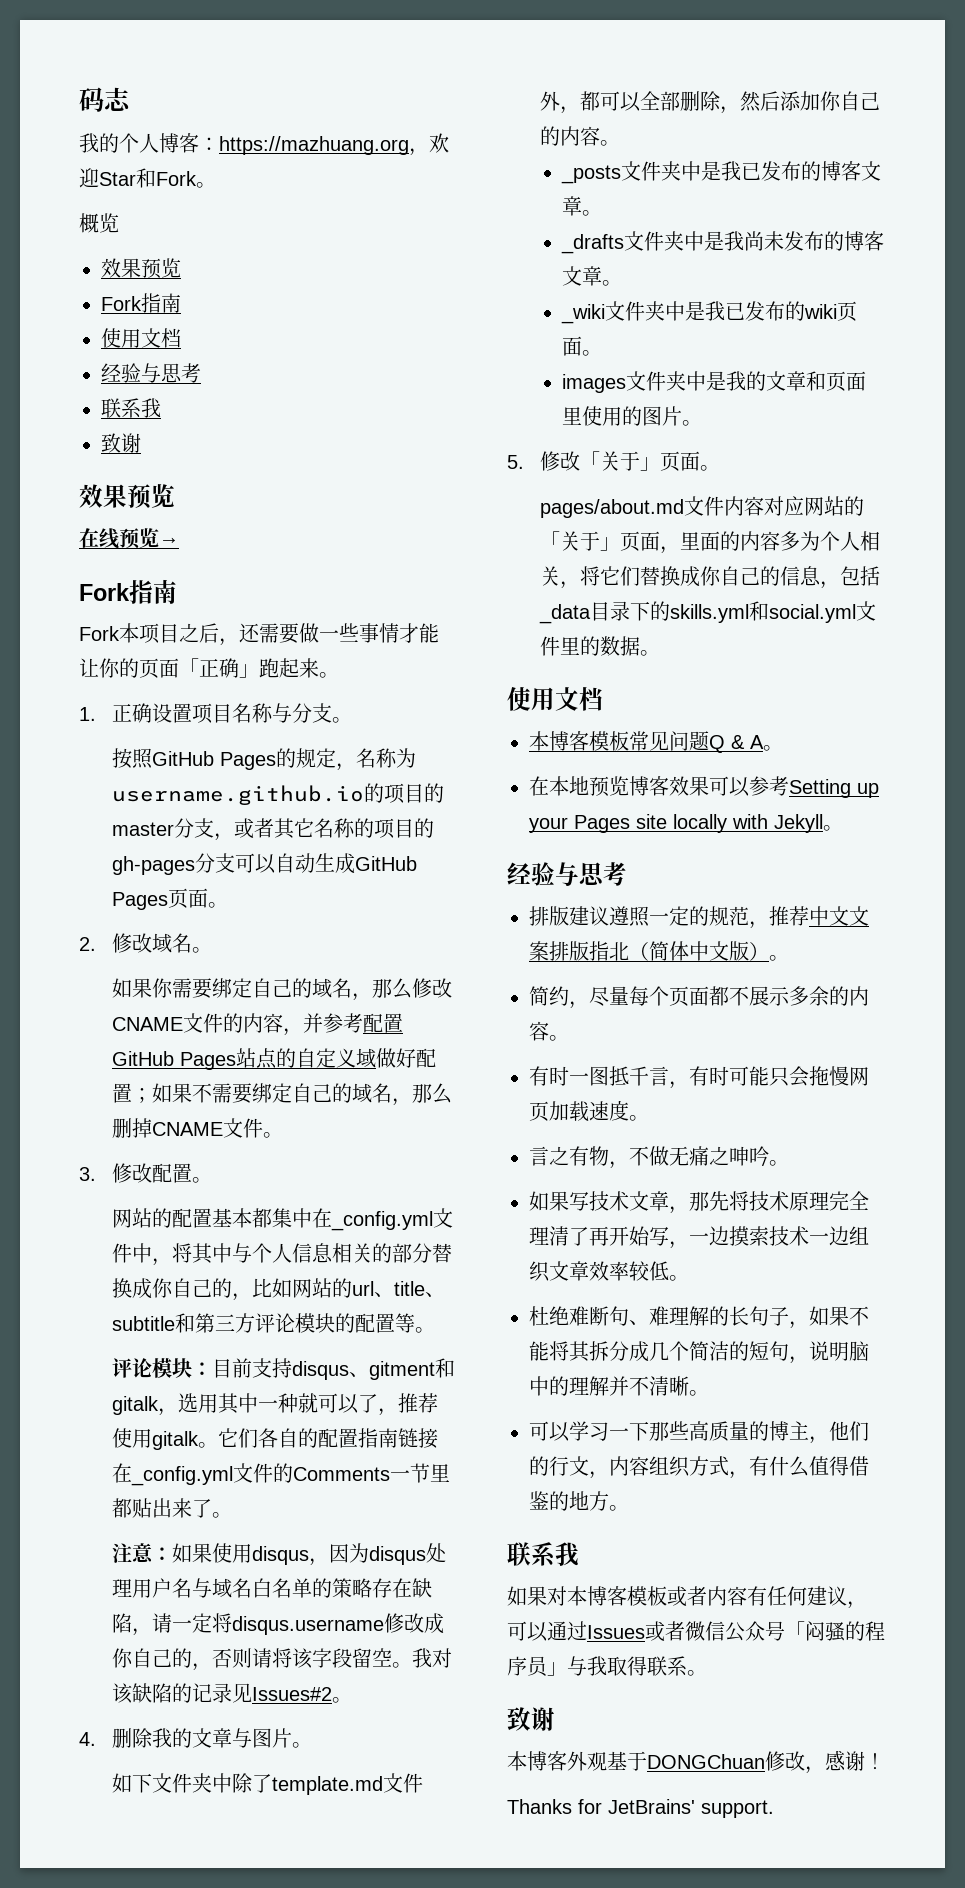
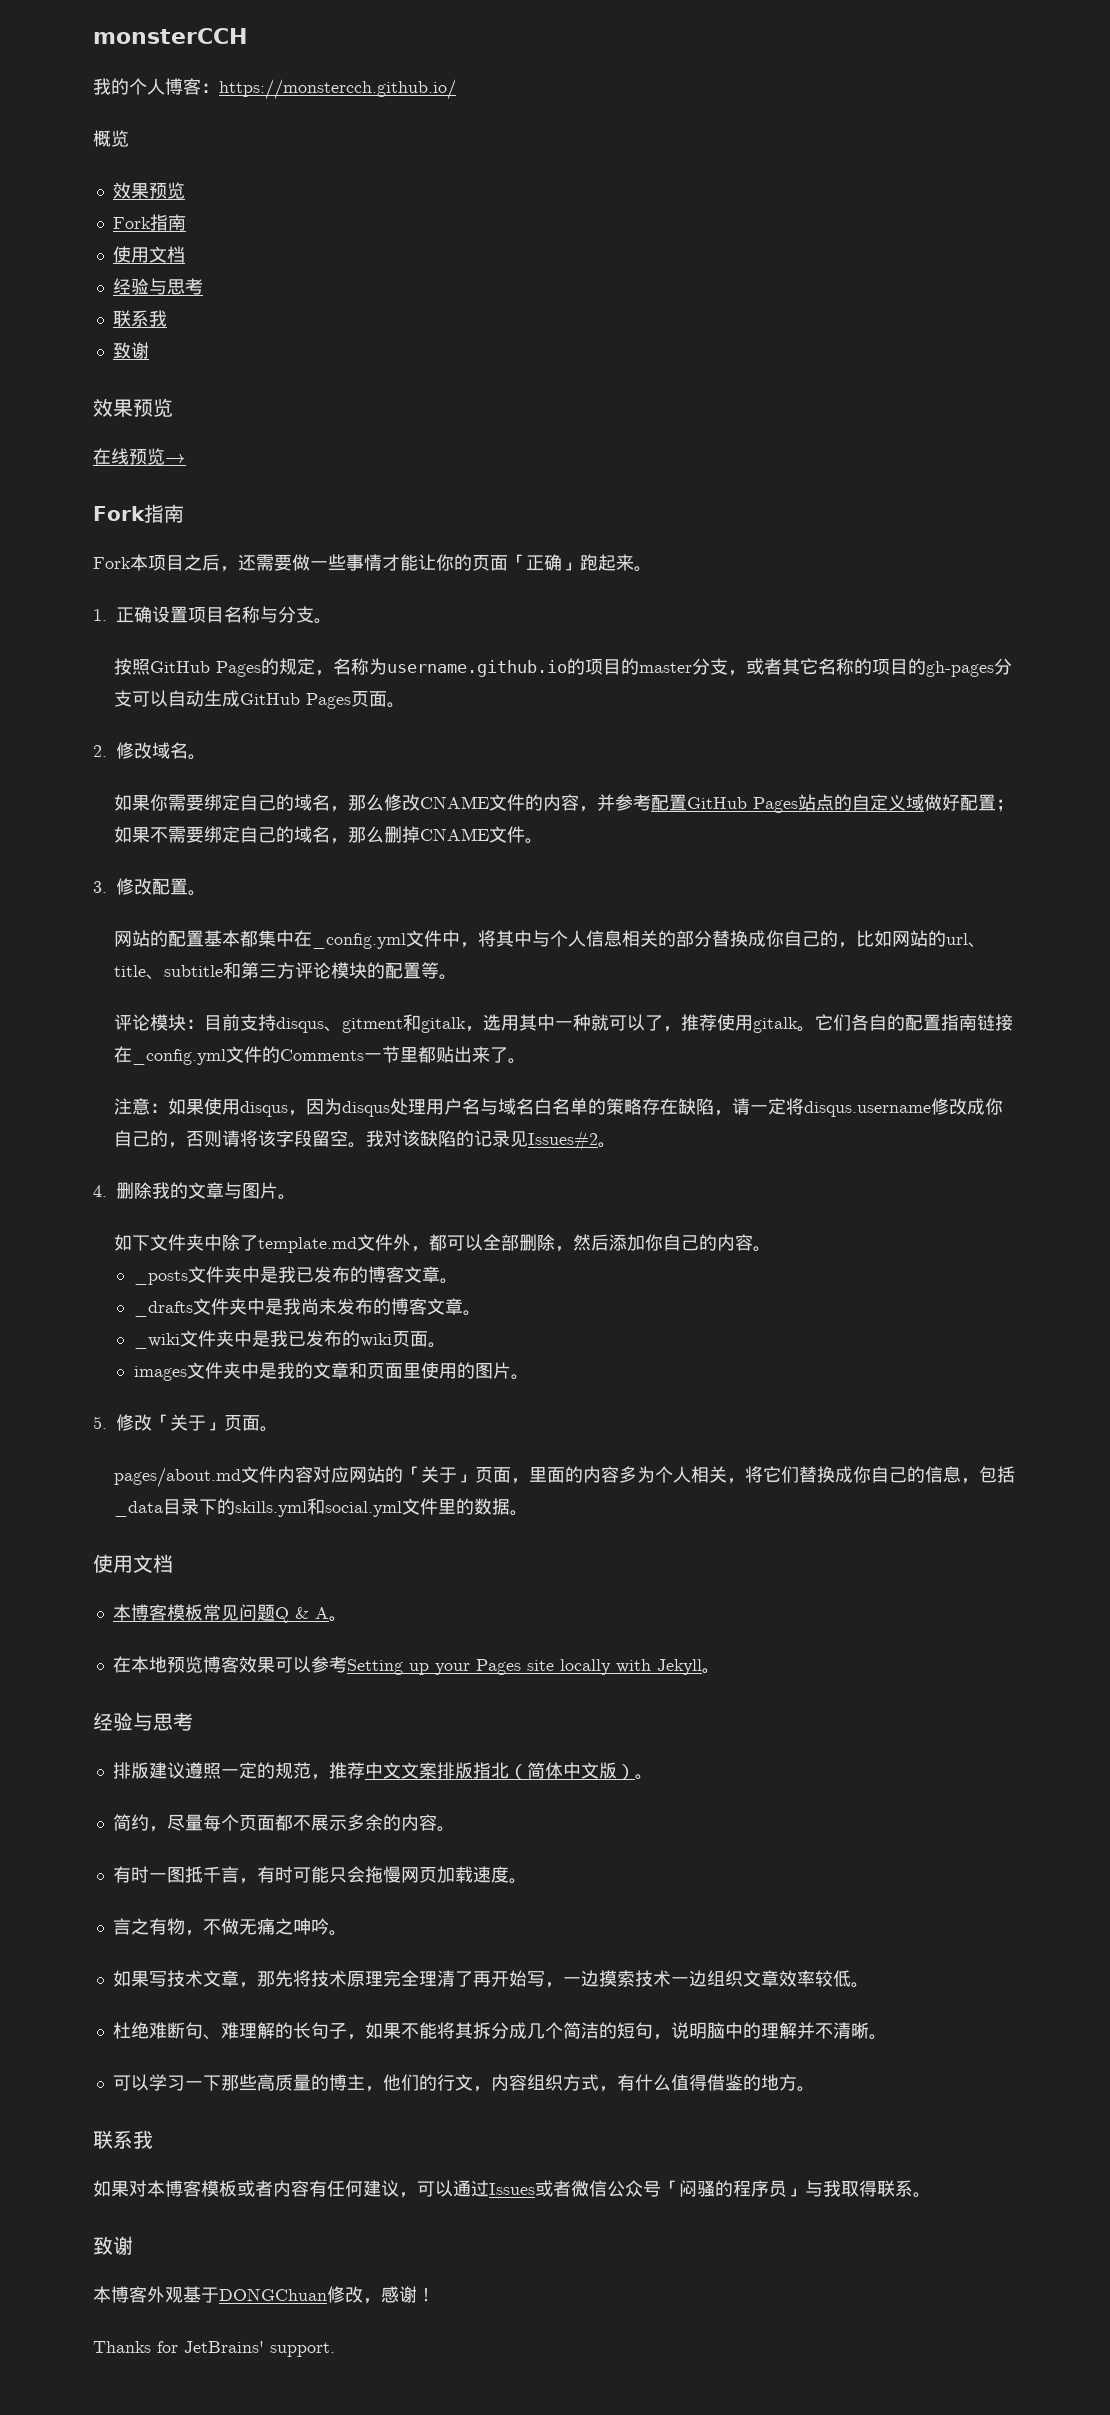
[79,87,131,112] 码志 -> [93,28,247,44] monsterCCH
[219,133,449,156] [79,168,216,188] https://mazhuang.org，欢迎Star和Fork。 -> [219,79,456,100] https://monstercch.github.io/

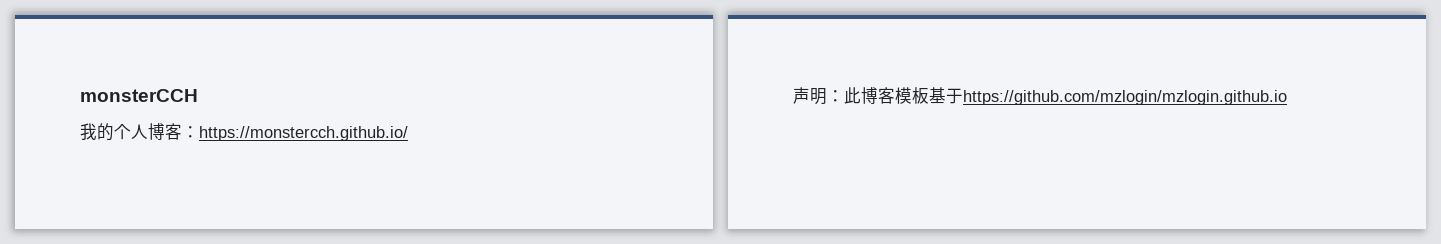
[93,130,129,147] [112,182,185,199] [112,214,186,231] [112,246,185,263] [112,278,203,295] [112,310,167,327] [112,342,149,359] [93,398,173,417] [93,448,186,465] [93,504,184,523] [93,554,652,572] [93,606,332,624] [113,658,1012,677] [113,690,405,709] [93,742,206,760] [113,794,1014,813] [113,826,543,844] [93,878,206,896] [113,930,986,949] [113,962,457,980] [113,1014,1013,1033] [113,1046,526,1065] [113,1098,1003,1117] [113,1130,616,1151] [93,1182,296,1200] [113,1234,771,1253] [133,1266,458,1285] [133,1298,481,1317] [133,1330,446,1349] [133,1362,529,1381] [93,1414,278,1432] [113,1466,1015,1488] [113,1498,528,1517] [93,1554,173,1573] [112,1604,347,1623] [112,1656,720,1675] [93,1712,193,1731] [112,1762,653,1780] [112,1814,455,1832] [112,1866,527,1884] [112,1918,347,1936] [112,1970,869,1988] [112,2022,887,2040] [112,2074,815,2092] [93,2130,153,2149] [93,2180,931,2198] [93,2236,133,2255] [93,2286,435,2304] [93,2341,335,2357] 概览 // 效果预览 // Fork指南 // 使用文档 // 经验与思考 // 联系我 // 致谢 // 效果预览 // 在线预览→ // Fork指南 // Fork本项目之后，还需要做一些事情才能让你的页面「正确」跑起来。 // 1.正确设置项目名称与分支。 // 按照GitHub Pages的规定，名称为username.github.io的项目的master分支，或者其它名称的项目的gh-pages分支可以自动生成GitHub Pages页面。 // 2.修改域名。 // 如果你需要绑定自己的域名，那么修改CNAME文件的内容，并参考配置GitHub Pages站点的自定义域做好配置；如果不需要绑定自己的域名，那么删掉CNAME文件。 // 3.修改配置。 // 网站的配置基本都集中在_config.yml文件中，将其中与个人信息相关的部分替换成你自己的，比如网站的url、title、subtitle和第三方评论模块的配置等。 // 评论模块：目前支持disqus、gitment和gitalk，选用其中一种就可以了，推荐使用gitalk。它们各自的配置指南链接在_config.yml文件的Comments一节里都贴出来了。 // 注意：如果使用disqus，因为disqus处理用户名与域名白名单的策略存在缺陷，请一定将disqus.username修改成你自己的，否则请将该字段留空。我对该缺陷的记录见Issues#2。 // 4.删除我的文章与图片。 // 如下文件夹中除了template.md文件外，都可以全部删除，然后添加你自己的内容。 // _posts文件夹中是我已发布的博客文章。 // _drafts文件夹中是我尚未发布的博客文章。 // _wiki文件夹中是我已发布的wiki页面。 // images文件夹中是我的文章和页面里使用的图片。 // 5.修改「关于」页面。 // pages/about.md文件内容对应网站的「关于」页面，里面的内容多为个人相关，将它们替换成你自己的信息，包括_data目录下的skills.yml和social.yml文件里的数据。 // 使用文档 // 本博客模板常见问题Q & A。 // 在本地预览博客效果可以参考Setting up your Pages site locally with Jekyll。 // 经验与思考 // 排版建议遵照一定的规范，推荐中文文案排版指北（简体中文版）。 // 简约，尽量每个页面都不展示多余的内容。 // 有时一图抵千言，有时可能只会拖慢网页加载速度。 // 言之有物，不做无痛之呻吟。 // 如果写技术文章，那先将技术原理完全理清了再开始写，一边摸索技术一边组织文章效率较低。 // 杜绝难断句、难理解的长句子，如果不能将其拆分成几个简洁的短句，说明脑中的理解并不清晰。 // 可以学习一下那些高质量的博主，他们的行文，内容组织方式，有什么值得借鉴的地方。 // 联系我 // 如果对本博客模板或者内容有任何建议，可以通过Issues或者微信公众号「闷骚的程序员」与我取得联系。 // 致谢 // 本博客外观基于DONGChuan修改，感谢！ // Thanks for JetBrains' support. -> [793,87,1287,105] 声明：此博客模板基于https://github.com/mzlogin/mzlogin.github.io

